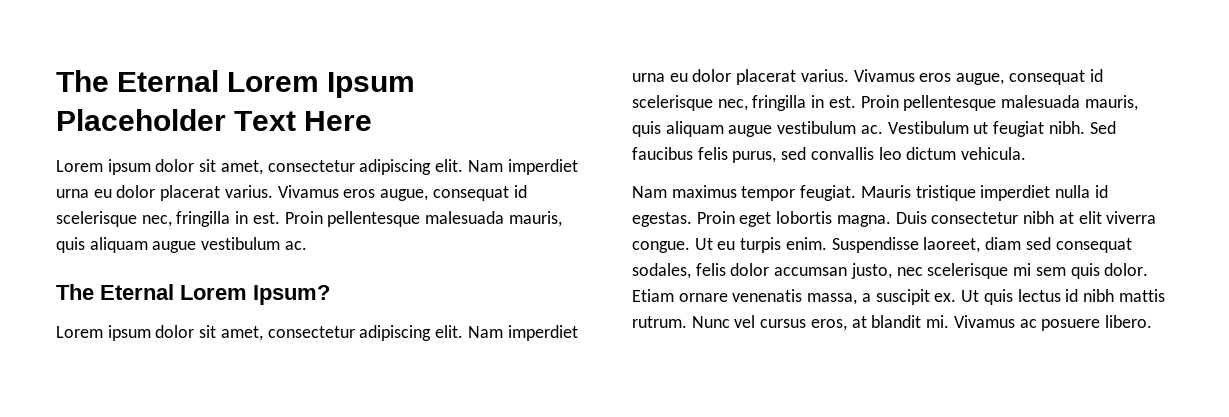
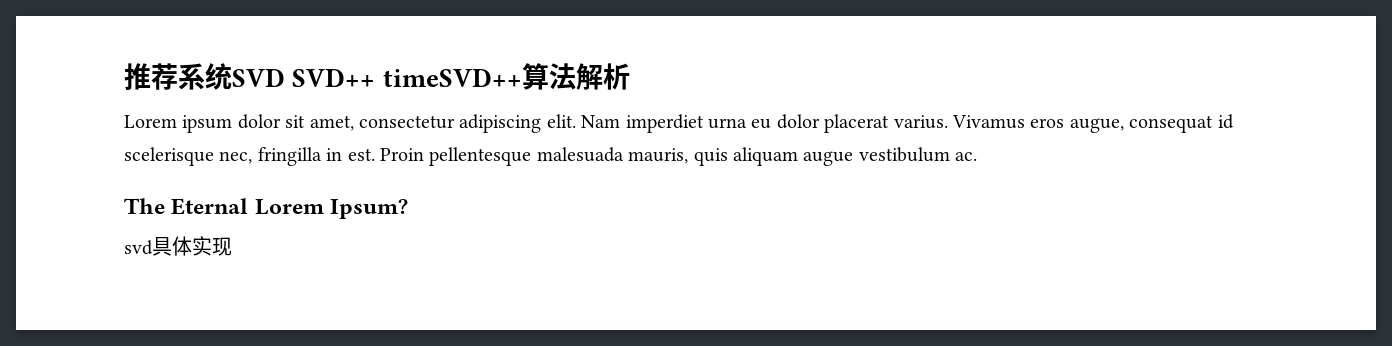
[56,70,416,98] [56,109,373,131] The Eternal Lorem Ipsum Placeholder Text Here -> [124,63,630,90] 推荐系统SVD SVD++ timeSVD++算法解析
[56,325,578,341] [632,69,1103,85] [632,95,1138,111] [632,121,1116,137] [632,147,1027,163] [632,185,1108,201] [632,211,1157,227] [632,237,1132,253] [632,263,1149,279] [632,289,1165,305] [632,315,1152,331] Lorem ipsum dolor sit amet, consectetur adipiscing elit. Nam imperdiet urna eu dolor placerat varius. Vivamus eros augue, consequat id scelerisque nec, fringilla in est. Proin pellentesque malesuada mauris, quis aliquam augue vestibulum ac. Vestibulum ut feugiat nibh. Sed faucibus felis purus, sed convallis leo dictum vehicula. // Nam maximus tempor feugiat. Mauris tristique imperdiet nulla id egestas. Proin eget lobortis magna. Duis consectetur nibh at elit viverra congue. Ut eu turpis enim. Suspendisse laoreet, diam sed consequat sodales, felis dolor accumsan justo, nec scelerisque mi sem quis dolor. Etiam ornare venenatis massa, a suscipit ex. Ut quis lectus id nibh mattis rutrum. Nunc vel cursus eros, at blandit mi. Vivamus ac posuere libero. -> [124,236,232,256] svd具体实现

